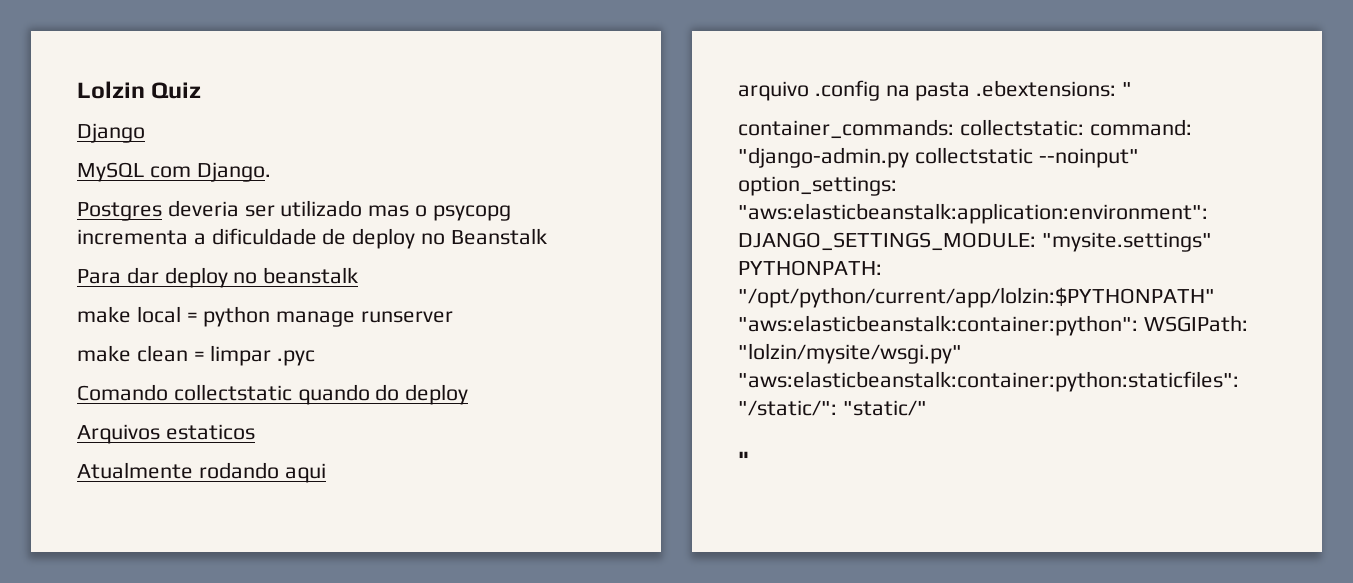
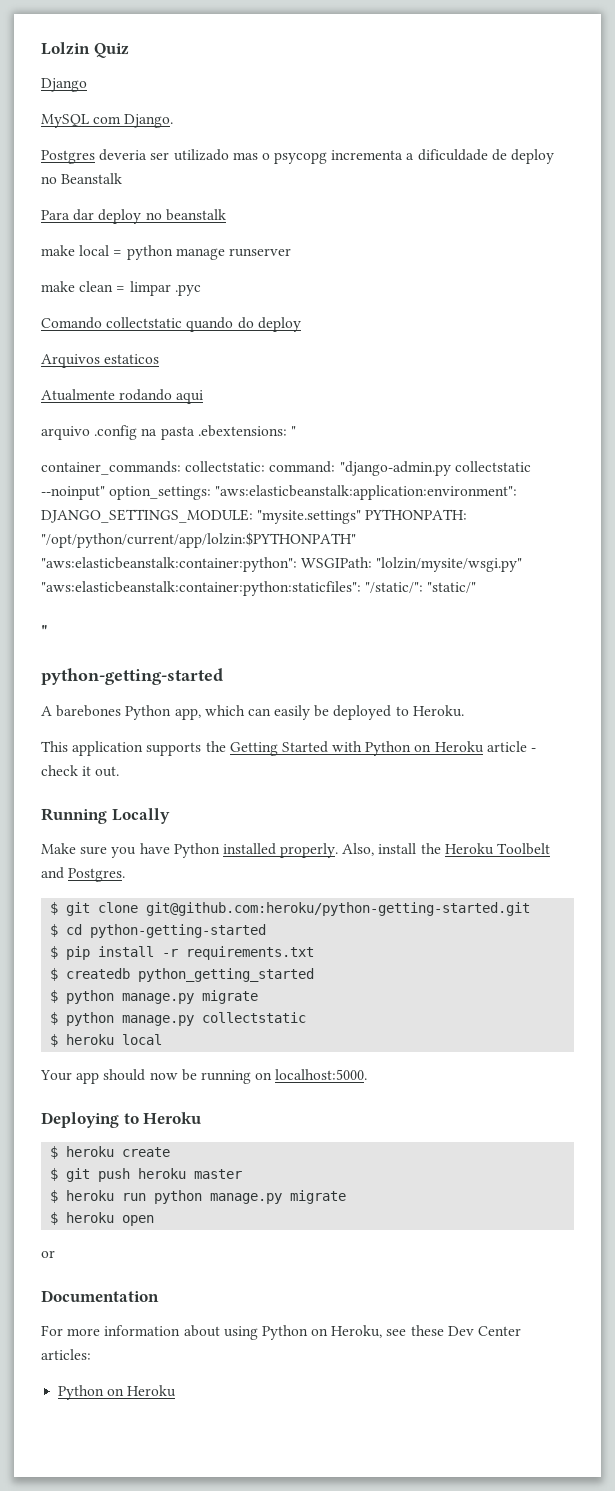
(749, 459) none -> [41,668,223,685] [41,705,464,720] [41,741,537,756] [41,765,120,777] [41,808,170,824] [41,843,551,858] [41,867,126,882] [50,902,531,916] [50,924,267,938] [50,946,315,960] [50,968,315,982] [50,990,259,1004] [50,1012,307,1026] [50,1034,163,1047] [40,1069,368,1084] [41,1112,202,1128] [50,1146,171,1159] [50,1168,243,1182] [50,1190,347,1204] [50,1212,155,1226] [41,1250,55,1258] [41,1290,159,1302] [41,1325,522,1340] [41,1349,91,1360] [58,1385,177,1400] // python-getting-started // A barebones Python app, which can easily be deployed to Heroku. // This application supports the Getting Started with Python on Heroku article - check it out. // Running Locally // Make sure you have Python installed properly. Also, install the Heroku Toolbelt and Postgres. // $ git clone git@github.com:heroku/python-getting-started.git // $ cd python-getting-started // $ pip install -r requirements.txt // $ createdb python_getting_started // $ python manage.py migrate // $ python manage.py collectstatic // $ heroku local // Your app should now be running on localhost:5000. // Deploying to Heroku // $ heroku create // $ git push heroku master // $ heroku run python manage.py migrate // $ heroku open // or // Documentation // For more information about using Python on Heroku, see these Dev Center articles: // Python on Heroku

